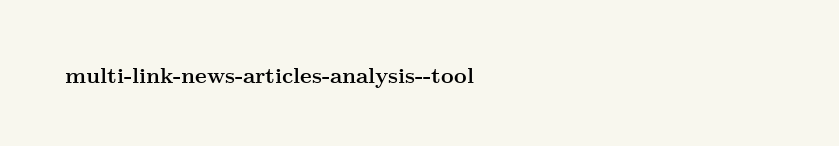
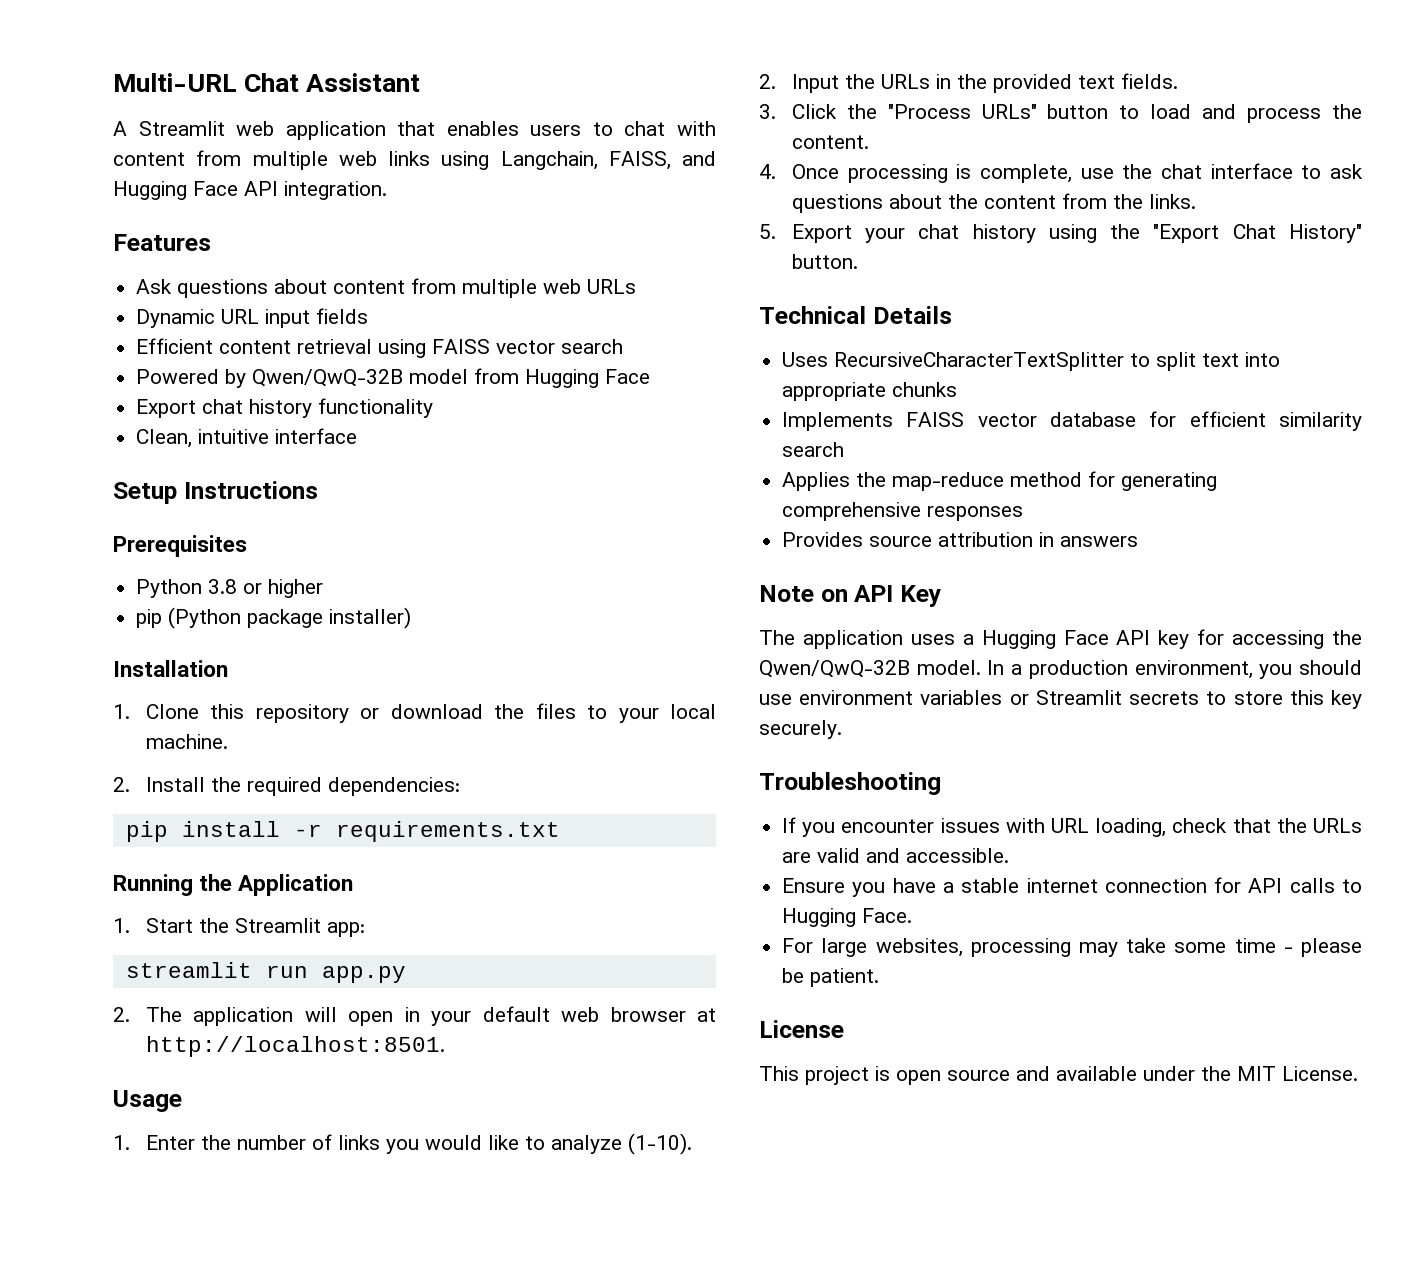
[65,68,474,88] multi-link-news-articles-analysis--tool -> [113,73,421,92] [113,121,716,140] [113,150,716,170] [113,181,387,200] [113,234,211,251] [136,278,637,298] [136,308,369,328] [136,338,624,358] [136,368,651,388] [136,398,434,418] [136,428,358,448] [113,481,318,504] [113,535,247,557] [136,579,324,598] [136,607,412,629] [113,660,228,677] [113,703,717,723] [145,734,228,749] [113,777,460,796] [125,821,560,842] [113,874,354,896] [113,918,365,937] [125,962,406,983] [113,1006,717,1026] [145,1036,445,1057] [113,1090,182,1112] [113,1133,692,1155] [759,73,1178,93] [759,104,1362,123] [791,135,869,149] [759,163,1363,183] [791,193,1196,213] [759,224,1362,243] [791,254,858,269] [759,306,952,324] [782,352,1281,371] [782,382,958,401] [782,411,1362,431] [782,442,845,457] [782,471,1218,491] [782,502,1024,521] [782,532,1139,547] [759,585,941,607] [759,629,1362,649] [759,660,1362,679] [759,690,1362,709] [759,720,842,739] [759,772,941,795] [782,817,1362,837] [782,848,1010,863] [782,877,1362,897] [782,908,913,927] [782,938,1362,957] [782,968,880,987] [759,1020,844,1038] [759,1066,1358,1085] Multi-URL Chat Assistant // A Streamlit web application that enables users to chat with content from multiple web links using Langchain, FAISS, and Hugging Face API integration. // Features // Ask questions about content from multiple web URLs // Dynamic URL input fields // Efficient content retrieval using FAISS vector search // Powered by Qwen/QwQ-32B model from Hugging Face // Export chat history functionality // Clean, intuitive interface // Setup Instructions // Prerequisites // Python 3.8 or higher // pip (Python package installer) // Installation // 1. Clone this repository or download the files to your local machine. // 2. Install the required dependencies: // pip install -r requirements.txt // Running the Application // 1. Start the Streamlit app: // streamlit run app.py // 2. The application will open in your default web browser at http://localhost:8501. // Usage // 1. Enter the number of links you would like to analyze (1-10). // 2. Input the URLs in the provided text fields. // 3. Click the "Process URLs" button to load and process the content. // 4. Once processing is complete, use the chat interface to ask questions about the content from the links. // 5. Export your chat history using the "Export Chat History" button. // Technical Details // Uses RecursiveCharacterTextSplitter to split text into appropriate chunks // Implements FAISS vector database for efficient similarity search // Applies the map-reduce method for generating comprehensive responses // Provides source attribution in answers // Note on API Key // The application uses a Hugging Face API key for accessing the Qwen/QwQ-32B model. In a production environment, you should use environment variables or Streamlit secrets to store this key securely. // Troubleshooting // If you encounter issues with URL loading, check that the URLs are valid and accessible. // Ensure you have a stable internet connection for API calls to Hugging Face. // For large websites, processing may take some time - please be patient. // License // This project is open source and available under the MIT License.

